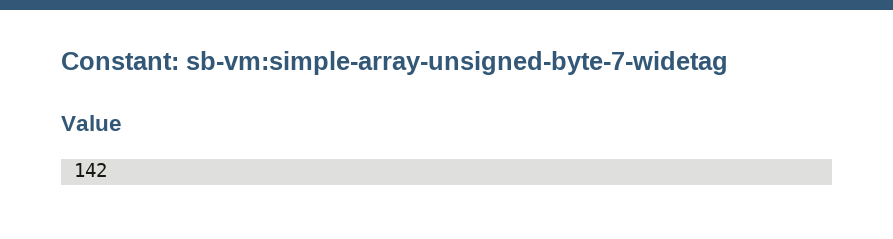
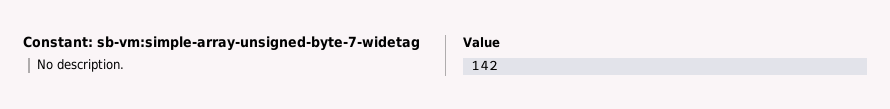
(728, 63) none -> [36,59,124,72] // No description.

